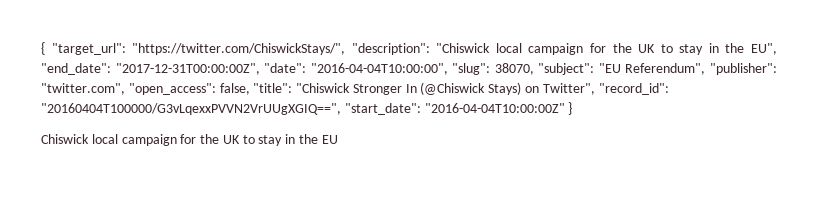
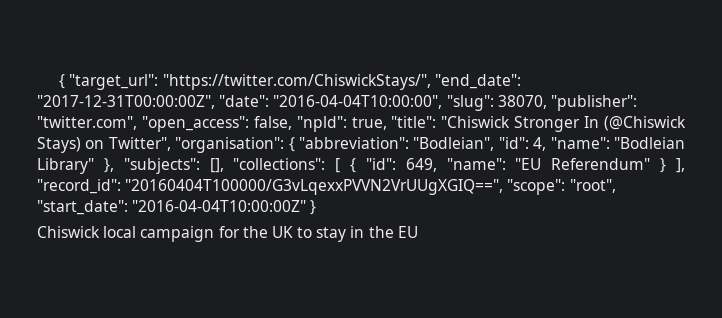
[351,43,777,55] "description": "Chiswick local campaign for the UK to stay in the EU", -> (431, 82) none
[538,63,706,75] "subject": "EU Referendum", -> (547, 102) none
(250, 89) none -> [296,116,387,132] "npld": true,
[598,83,669,95] [41,103,341,115] "record_id": "20160404T100000/G3vLqexxPVVN2VrUUgXGIQ==", -> [175,137,685,153] [37,158,685,174] [37,179,616,195] "organisation": { "abbreviation": "Bodleian", "id": 4, "name": "Bodleian Library" }, "subjects": [], "collections": [ { "id": 649, "name": "EU Referendum" } ], "record_id": "20160404T100000/G3vLqexxPVVN2VrUUgXGIQ==", "scope": "root",

